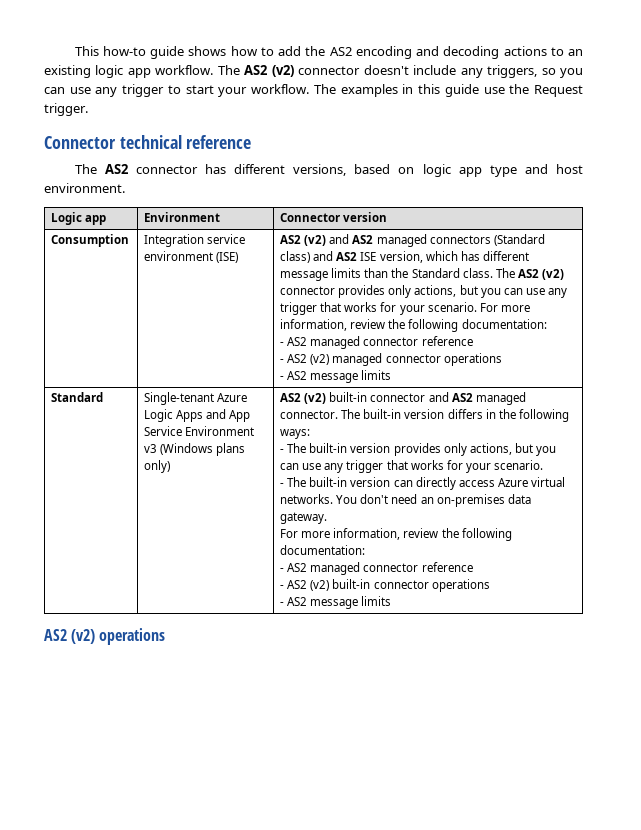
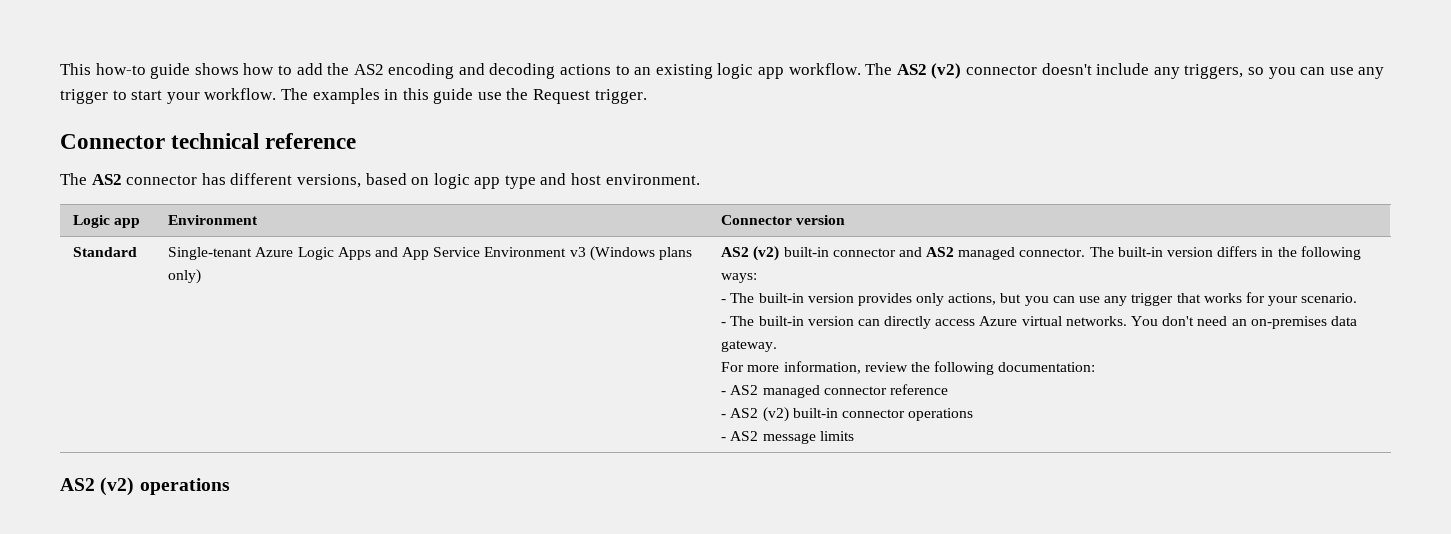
[51,234,130,247] [144,234,246,247] [144,251,239,263] [280,234,545,247] [280,251,529,263] [280,268,564,281] [280,285,567,298] [280,302,530,315] [280,319,547,332] [280,336,473,349] [280,353,502,366] [280,370,392,383] // Consumption | Integration service environment (ISE) | AS2 (v2) and AS2 managed connectors (Standard class) and AS2 ISE version, which has different message limits than the Standard class. The AS2 (v2) connector provides only actions, but you can use any trigger that works for your scenario. For more information, review the following documentation: // - AS2 managed connector reference // - AS2 (v2) managed connector operations // - AS2 message limits -> (846, 220) none

